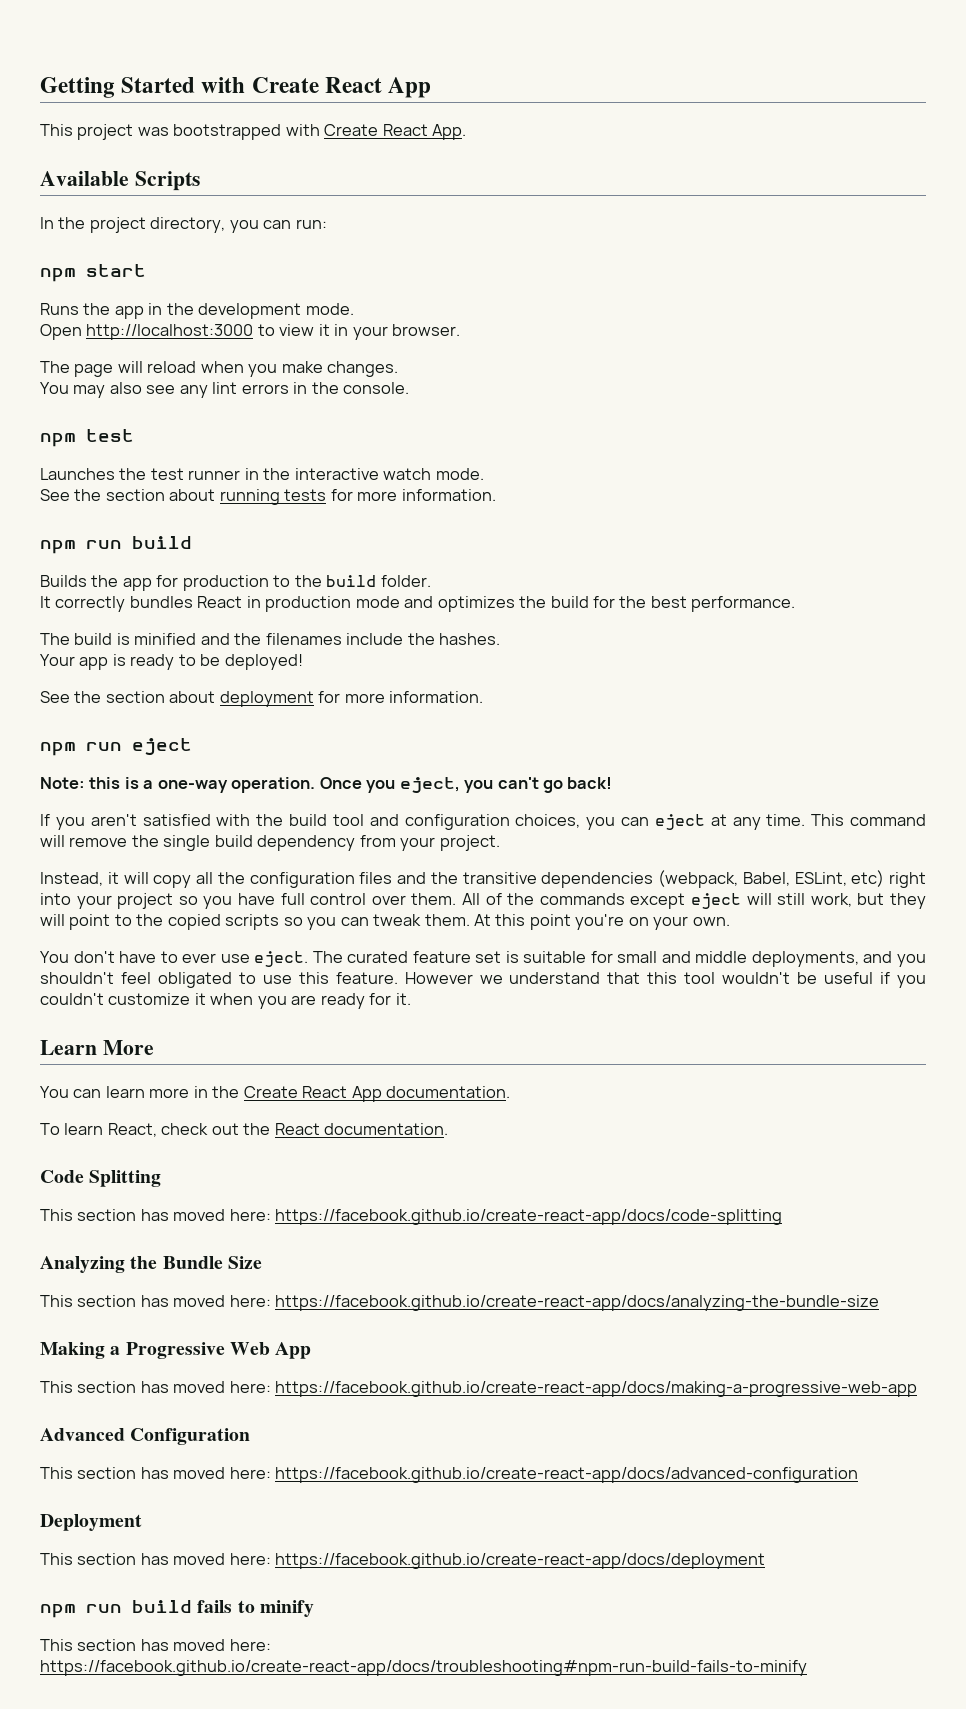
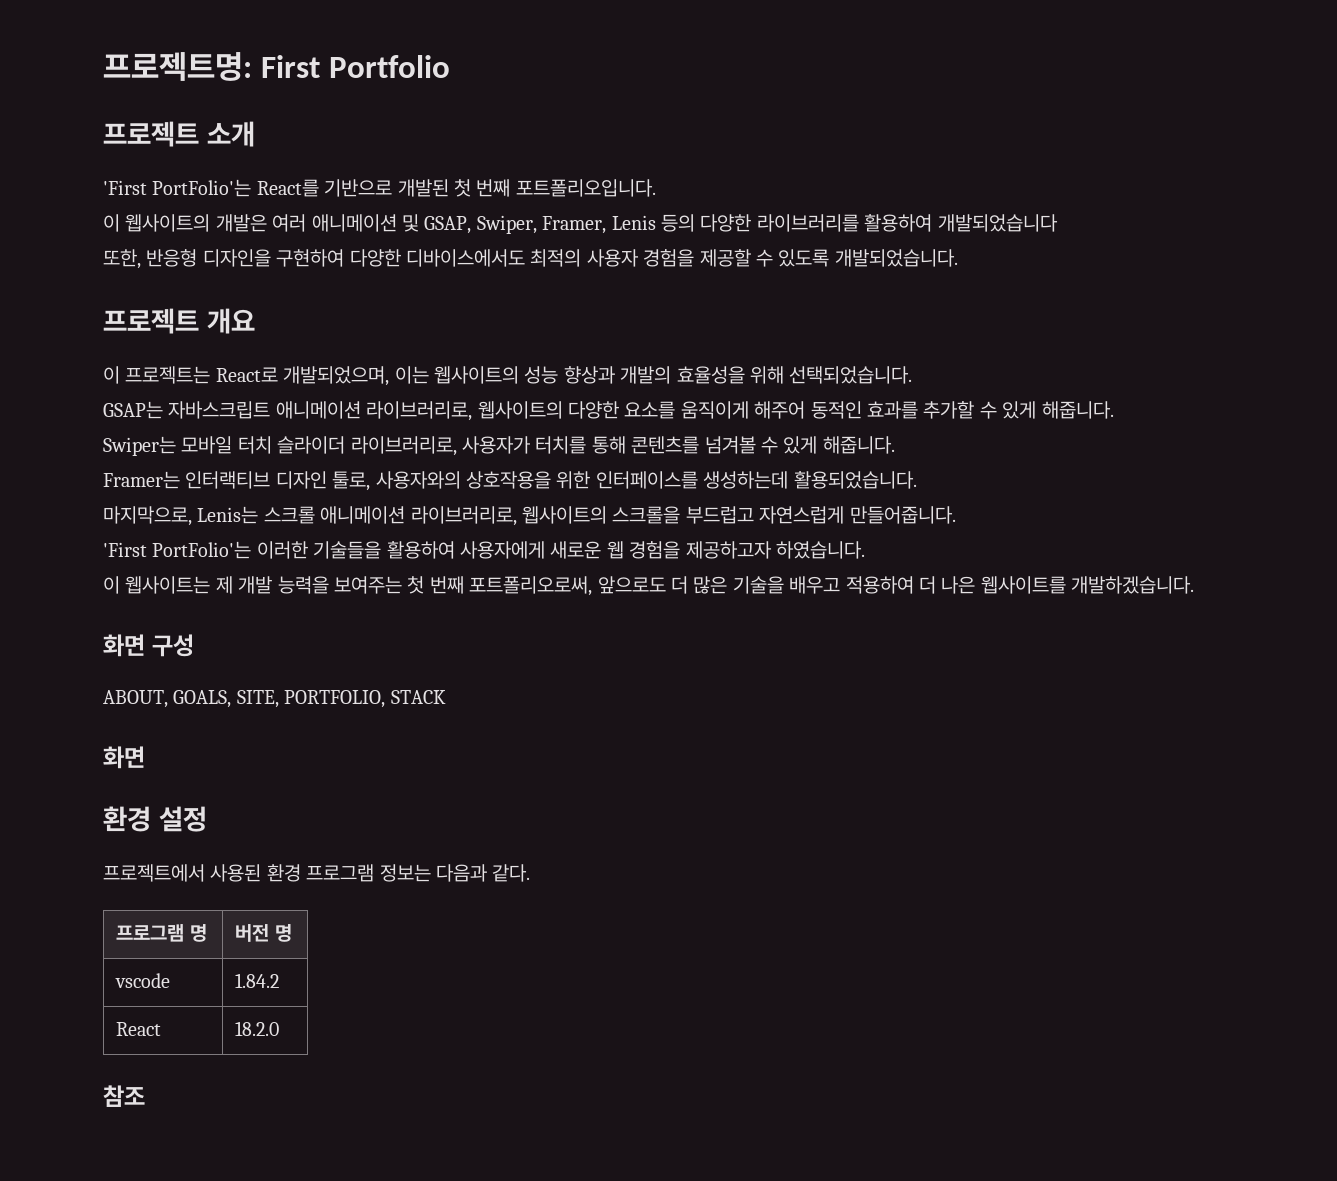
[40,77,432,98] [40,124,467,140] [40,171,200,191] [40,217,327,233] [40,264,146,282] [40,303,354,319] [40,324,461,340] [40,361,399,377] [40,382,410,398] [40,429,134,447] [40,468,484,480] [40,489,496,505] [40,536,192,554] [40,575,431,591] [40,596,796,612] [40,633,501,645] [40,654,303,670] [40,691,484,707] [40,738,192,756] [40,777,613,793] [40,814,927,830] [40,835,500,851] [40,870,926,888] [40,893,927,909] [40,914,730,930] [40,951,926,967] [40,972,927,988] [40,993,411,1009] [40,1040,154,1055] [40,1086,511,1102] [40,1123,449,1137] [40,1170,162,1187] [40,1209,783,1225] [40,1256,262,1273] [40,1295,880,1311] [40,1342,312,1359] [40,1381,918,1397] [40,1428,251,1445] [40,1467,859,1483] [40,1514,142,1531] [40,1553,766,1569] [40,1600,314,1618] [40,1639,271,1651] [40,1660,807,1676] Getting Started with Create React App // This project was bootstrapped with Create React App. // Available Scripts // In the project directory, you can run: // npm start // Runs the app in the development mode. // Open http://localhost:3000 to view it in your browser. // The page will reload when you make changes. // You may also see any lint errors in the console. // npm test // Launches the test runner in the interactive watch mode. // See the section about running tests for more information. // npm run build // Builds the app for production to the build folder. // It correctly bundles React in production mode and optimizes the build for the best performance. // The build is minified and the filenames include the hashes. // Your app is ready to be deployed! // See the section about deployment for more information. // npm run eject // Note: this is a one-way operation. Once you eject, you can't go back! // If you aren't satisfied with the build tool and configuration choices, you can eject at any time. This command will remove the single build dependency from your project. // Instead, it will copy all the configuration files and the transitive dependencies (webpack, Babel, ESLint, etc) right into your project so you have full control over them. All of the commands except eject will still work, but they will point to the copied scripts so you can tweak them. At this point you're on your own. // You don't have to ever use eject. The curated feature set is suitable for small and middle deployments, and you shouldn't feel obligated to use this feature. However we understand that this tool wouldn't be useful if you couldn't customize it when you are ready for it. // Learn More // You can learn more in the Create React App documentation. // To learn React, check out the React documentation. // Code Splitting // This section has moved here: https://facebook.github.io/create-react-app/docs/code-splitting // Analyzing the Bundle Size // This section has moved here: https://facebook.github.io/create-react-app/docs/analyzing-the-bundle-size // Making a Progressive Web App // This section has moved here: https://facebook.github.io/create-react-app/docs/making-a-progressive-web-app // Advanced Configuration // This section has moved here: https://facebook.github.io/create-react-app/docs/advanced-configuration // Deployment // This section has moved here: https://facebook.github.io/create-react-app/docs/deployment // npm run build fails to minify // This section has moved here: https://facebook.github.io/create-react-app/docs/troubleshooting#npm-run-build-fails-to-minify -> [103,52,450,81] [103,121,255,147] [103,179,656,197] [103,214,1058,234] [103,249,958,269] [103,308,255,334] [103,366,913,386] [103,401,1114,421] [103,436,895,456] [103,471,917,491] [103,506,956,526] [103,541,865,559] [103,576,1195,596] [103,634,194,657] [103,690,446,708] [103,746,145,769] [103,806,207,832] [103,864,531,882] [116,924,207,942] [235,924,292,942] [115,973,171,988] [235,973,280,988] [116,1022,162,1036] [235,1021,280,1036] [103,1085,145,1107] 프로젝트명: First Portfolio // 프로젝트 소개 // 'First PortFolio'는 React를 기반으로 개발된 첫 번째 포트폴리오입니다. // 이 웹사이트의 개발은 여러 애니메이션 및 GSAP, Swiper, Framer, Lenis 등의 다양한 라이브러리를 활용하여 개발되었습니다 // 또한, 반응형 디자인을 구현하여 다양한 디바이스에서도 최적의 사용자 경험을 제공할 수 있도록 개발되었습니다. // 프로젝트 개요 // 이 프로젝트는 React로 개발되었으며, 이는 웹사이트의 성능 향상과 개발의 효율성을 위해 선택되었습니다. // GSAP는 자바스크립트 애니메이션 라이브러리로, 웹사이트의 다양한 요소를 움직이게 해주어 동적인 효과를 추가할 수 있게 해줍니다. // Swiper는 모바일 터치 슬라이더 라이브러리로, 사용자가 터치를 통해 콘텐츠를 넘겨볼 수 있게 해줍니다. // Framer는 인터랙티브 디자인 툴로, 사용자와의 상호작용을 위한 인터페이스를 생성하는데 활용되었습니다. // 마지막으로, Lenis는 스크롤 애니메이션 라이브러리로, 웹사이트의 스크롤을 부드럽고 자연스럽게 만들어줍니다. // 'First PortFolio'는 이러한 기술들을 활용하여 사용자에게 새로운 웹 경험을 제공하고자 하였습니다. // 이 웹사이트는 제 개발 능력을 보여주는 첫 번째 포트폴리오로써, 앞으로도 더 많은 기술을 배우고 적용하여 더 나은 웹사이트를 개발하겠습니다. // 화면 구성 // ABOUT, GOALS, SITE, PORTFOLIO, STACK // 화면 // 환경 설정 // 프로젝트에서 사용된 환경 프로그램 정보는 다음과 같다. // 프로그램 명 | 버전 명 // vscode | 1.84.2 // React | 18.2.0 // 참조

